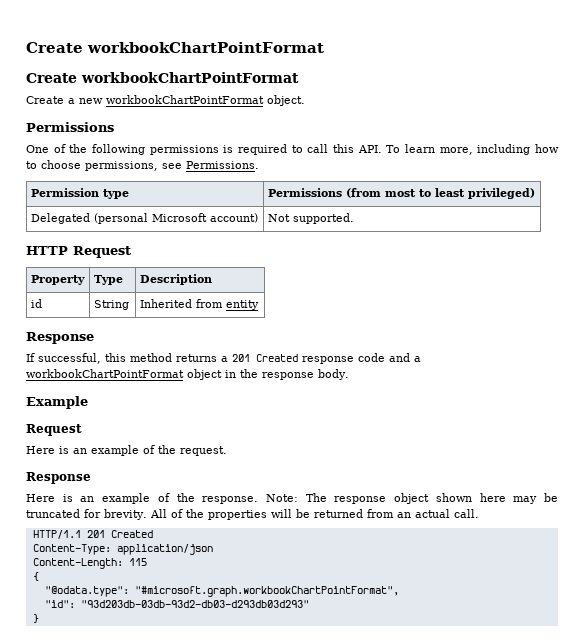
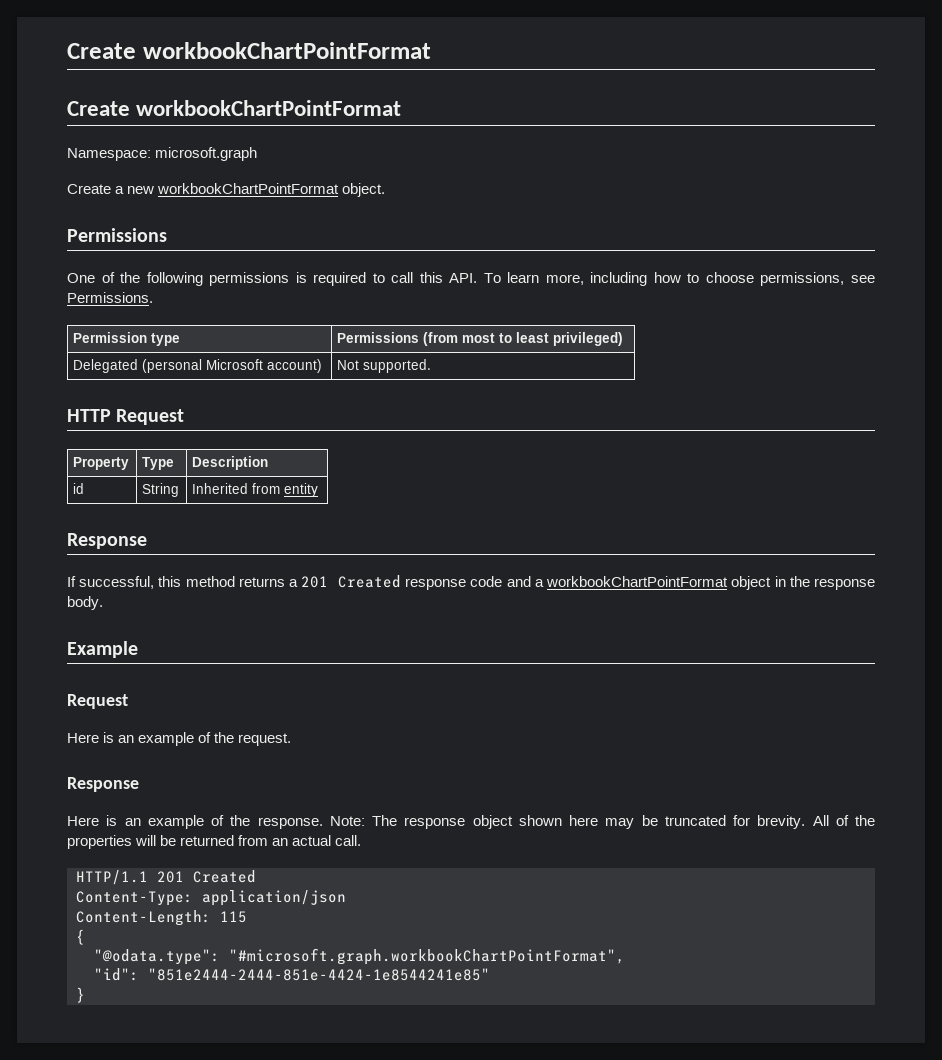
(299, 77) none -> [67,147,258,161] // Namespace: microsoft.graph
[80,600,309,608] "93d203db-03db-93d2-db03-d293db03d293" -> [148,968,490,981] "851e2444-2444-851e-4424-1e8544241e85"

